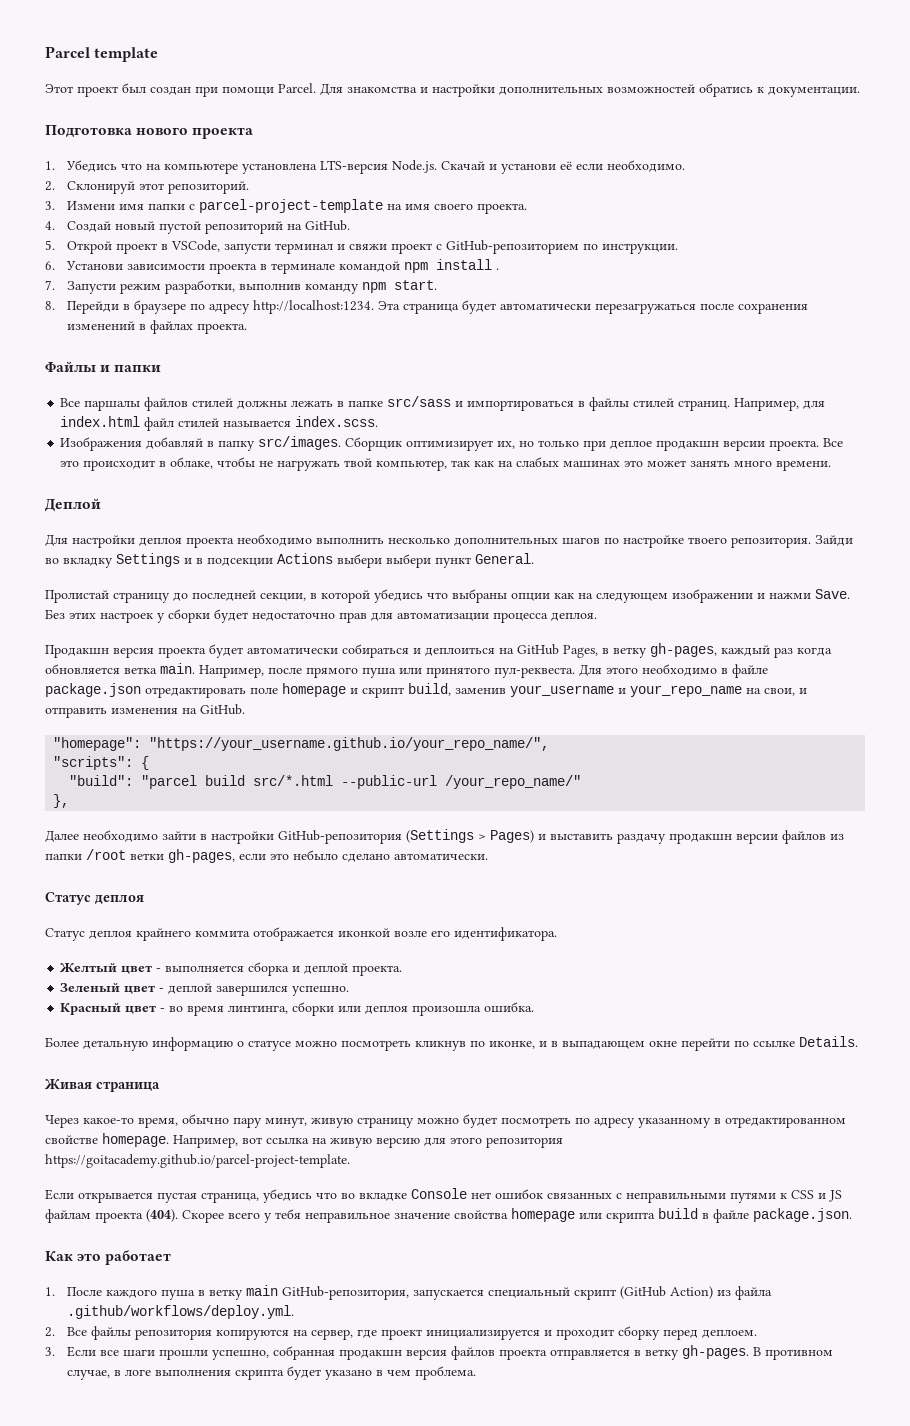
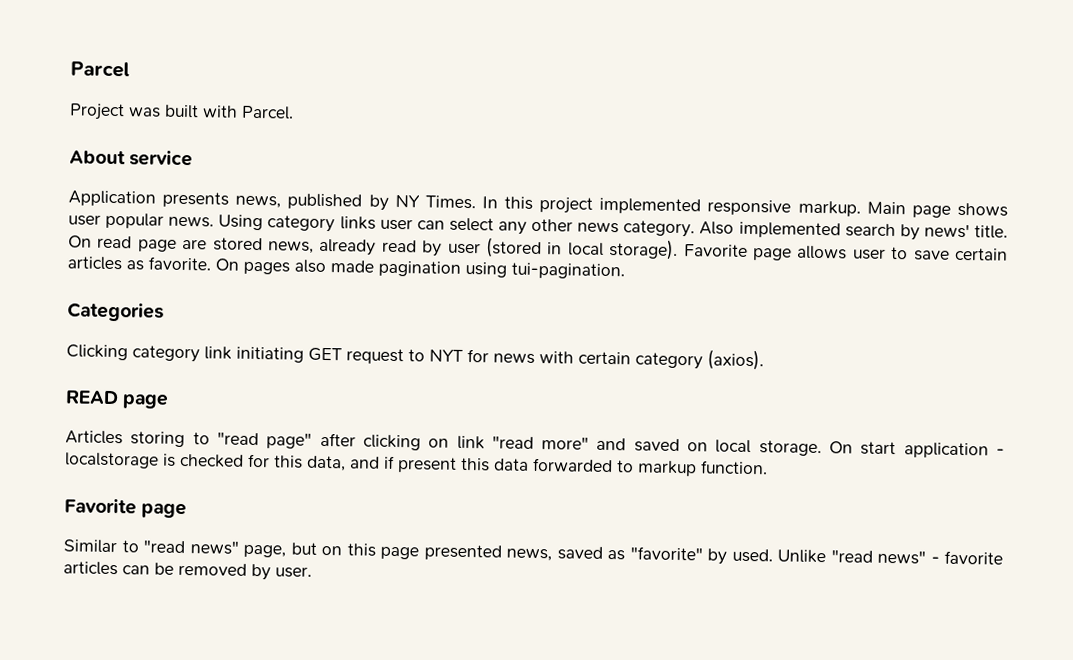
[94,47,159,62] [45,83,860,97] [45,125,254,139] [45,160,685,174] [45,181,249,194] [45,199,527,214] [45,220,350,234] [45,240,678,254] [45,259,499,274] [45,280,437,294] [45,300,808,314] [66,320,247,334] [45,361,162,372] [60,396,826,411] [60,416,379,431] [60,436,844,451] [60,457,832,471] [45,498,101,512] [45,534,853,548] [45,553,534,568] [45,589,850,603] [45,609,597,623] [45,643,832,658] [45,663,768,678] [45,683,807,698] [45,704,245,718] [53,737,550,751] [53,756,150,770] [69,775,582,789] [53,794,70,808] [45,829,844,844] [45,849,488,863] [45,892,144,905] [45,927,557,941] [59,962,403,976] [60,982,350,996] [60,1002,535,1016] [45,1036,858,1051] [44,1079,160,1092] [45,1114,846,1128] [45,1133,563,1148] [45,1154,350,1168] [45,1188,842,1203] [45,1208,852,1223] [45,1250,172,1265] [45,1285,772,1300] [66,1305,294,1319] [45,1326,757,1340] [45,1345,833,1360] [66,1366,476,1380] template // Этот проект был создан при помощи Parcel. Для знакомства и настройки дополнительных возможностей обратись к документации. // Подготовка нового проекта // 1. Убедись что на компьютере установлена LTS-версия Node.js. Скачай и установи её если необходимо. // 2. Склонируй этот репозиторий. // 3. Измени имя папки с parcel-project-template на имя своего проекта. // 4. Создай новый пустой репозиторий на GitHub. // 5. Открой проект в VSCode, запусти терминал и свяжи проект с GitHub-репозиторием по инструкции. // 6. Установи зависимости проекта в терминале командой npm install . // 7. Запусти режим разработки, выполнив команду npm start. // 8. Перейди в браузере по адресу http://localhost:1234. Эта страница будет автоматически перезагружаться после сохранения изменений в файлах проекта. // Файлы и папки // Все паршалы файлов стилей должны лежать в папке src/sass и импортироваться в файлы стилей страниц. Например, для index.html файл стилей называется index.scss. // Изображения добавляй в папку src/images. Сборщик оптимизирует их, но только при деплое продакшн версии проекта. Все это происходит в облаке, чтобы не нагружать твой компьютер, так как на слабых машинах это может занять много времени. // Деплой // Для настройки деплоя проекта необходимо выполнить несколько дополнительных шагов по настройке твоего репозитория. Зайди во вкладку Settings и в подсекции Actions выбери выбери пункт General. // Пролистай страницу до последней секции, в которой убедись что выбраны опции как на следующем изображении и нажми Save. Без этих настроек у сборки будет недостаточно прав для автоматизации процесса деплоя. // Продакшн версия проекта будет автоматически собираться и деплоиться на GitHub Pages, в ветку gh-pages, каждый раз когда обновляется ветка main. Например, после прямого пуша или принятого пул-реквеста. Для этого необходимо в файле package.json отредактировать поле homepage и скрипт build, заменив your_username и your_repo_name на свои, и отправить изменения на GitHub. // "homepage": "https://your_username.github.io/your_repo_name/", // "scripts": { // "build": "parcel build src/*.html --public-url /your_repo_name/" // }, // Далее необходимо зайти в настройки GitHub-репозитория (Settings > Pages) и выставить раздачу продакшн версии файлов из папки /root ветки gh-pages, если это небыло сделано автоматически. // Статус деплоя // Статус деплоя крайнего коммита отображается иконкой возле его идентификатора. // Желтый цвет - выполняется сборка и деплой проекта. // Зеленый цвет - деплой завершился успешно. // Красный цвет - во время линтинга, сборки или деплоя произошла ошибка. // Более детальную информацию о статусе можно посмотреть кликнув по иконке, и в выпадающем окне перейти по ссылке Details. // Живая страница // Через какое-то время, обычно пару минут, живую страницу можно будет посмотреть по адресу указанному в отредактированном свойстве homepage. Например, вот ссылка на живую версию для этого репозитория https://goitacademy.github.io/parcel-project-template. // Если открывается пустая страница, убедись что во вкладке Console нет ошибок связанных с неправильными путями к CSS и JS файлам проекта (404). Скорее всего у тебя неправильное значение свойства homepage или скрипта build в файле package.json. // Как это работает // 1. После каждого пуша в ветку main GitHub-репозитория, запускается специальный скрипт (GitHub Action) из файла .github/workflows/deploy.yml. // 2. Все файлы репозитория копируются на сервер, где проект инициализируется и проходит сборку перед деплоем. // 3. Если все шаги прошли успешно, собранная продакшн версия файлов проекта отправляется в ветку gh-pages. В противном случае, в логе выполнения скрипта будет указано в чем проблема. -> [69,103,294,121] [69,150,194,167] [68,190,1008,218] [68,212,1008,241] [68,235,1008,261] [67,256,625,280] [67,302,164,322] [66,344,764,371] [65,390,170,409] [65,430,1005,459] [65,452,768,477] [64,498,188,519] [63,539,1003,565] [63,561,312,581] // Project was built with Parcel. // About service // Application presents news, published by NY Times. In this project implemented responsive markup. Main page shows user popular news. Using category links user can select any other news category. Also implemented search by news' title. On read page are stored news, already read by user (stored in local storage). Favorite page allows user to save certain articles as favorite. On pages also made pagination using tui-pagination. // Categories // Clicking category link initiating GET request to NYT for news with certain category (axios). // READ page // Articles storing to "read page" after clicking on link "read more" and saved on local storage. On start application - localstorage is checked for this data, and if present this data forwarded to markup function. // Favorite page // Similar to "read news" page, but on this page presented news, saved as "favorite" by used. Unlike "read news" - favorite articles can be removed by user.

